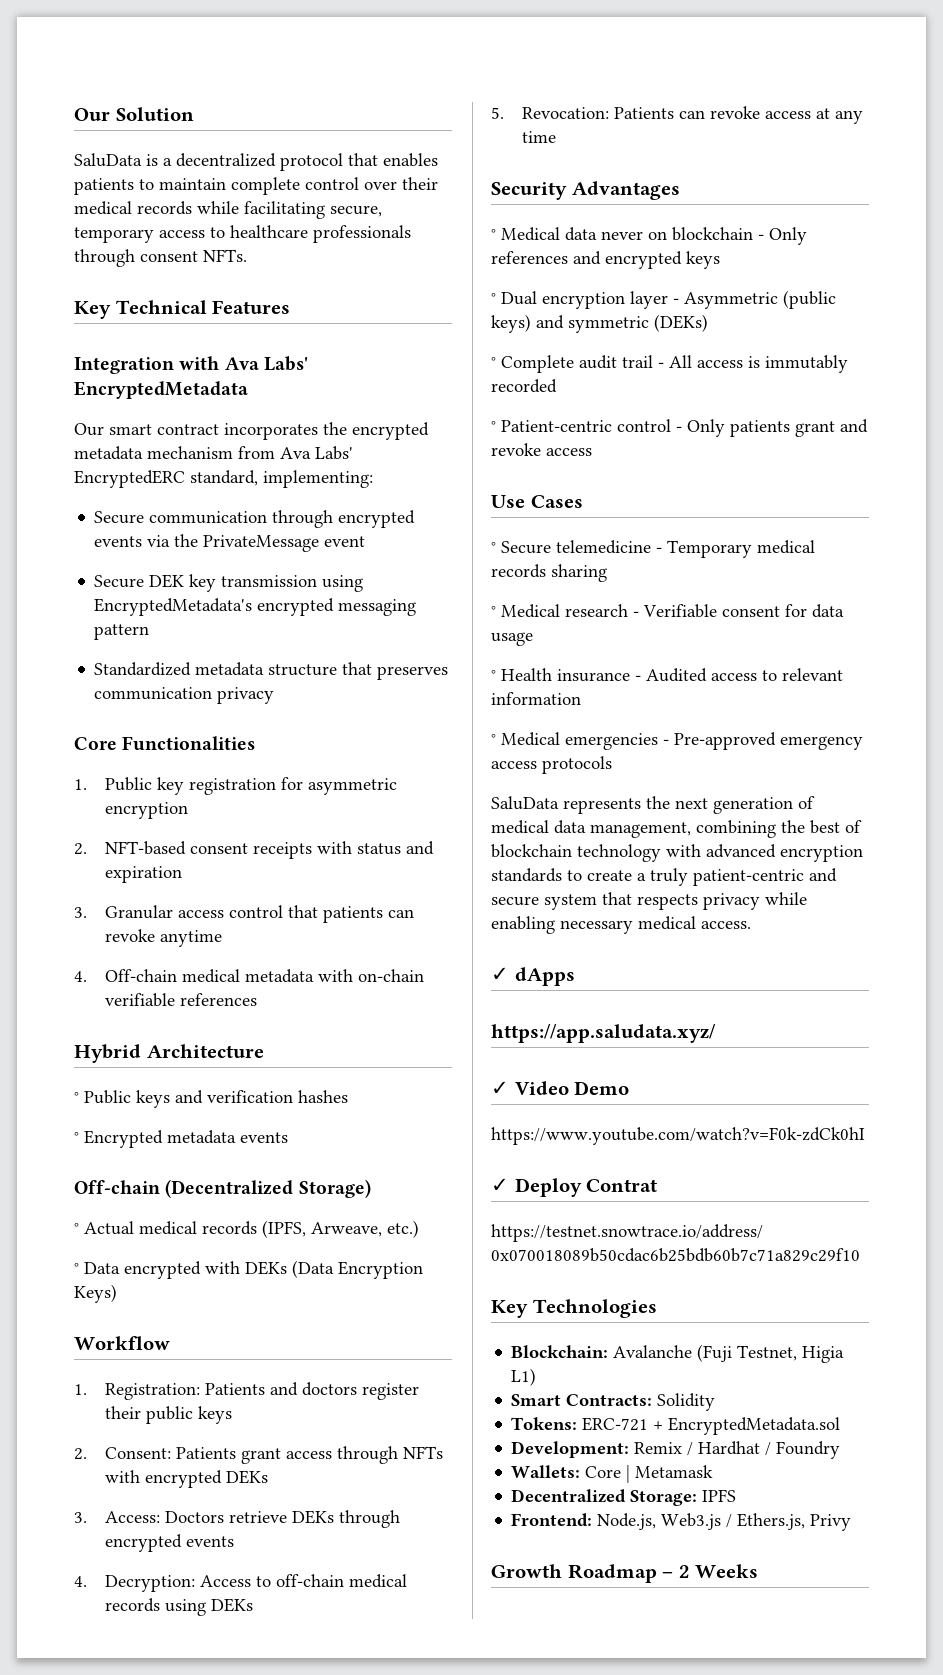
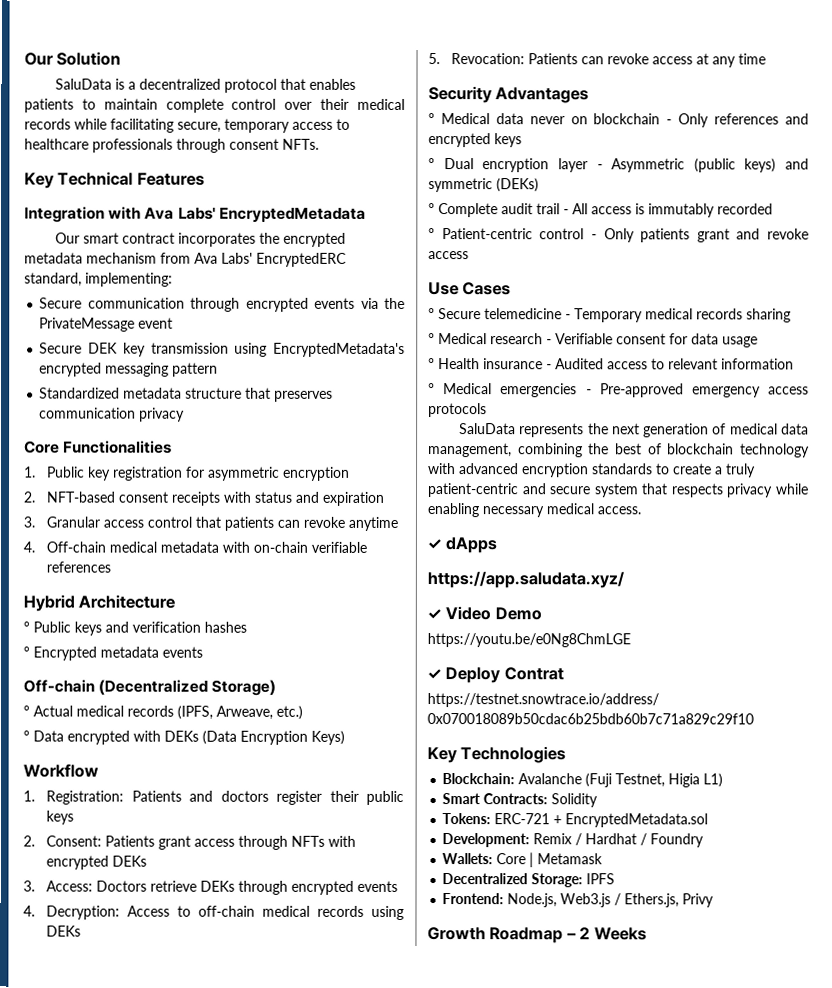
[491,1127,865,1145] https://www.youtube.com/watch?v=F0k-zdCk0hI -> [427,633,631,648] https://youtu.be/e0Ng8ChmLGE

